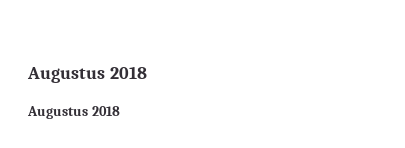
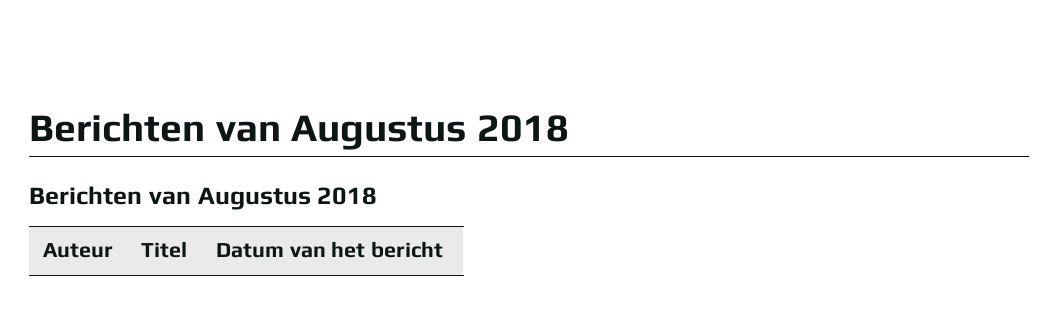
[27,66,147,83] [27,106,120,119] Augustus 2018 // Augustus 2018 -> [29,113,569,150] [29,186,378,210] [42,243,113,258] [140,241,187,258] [215,241,444,258] Berichten van Augustus 2018 // Berichten van Augustus 2018 // Auteur | Titel | Datum van het bericht

